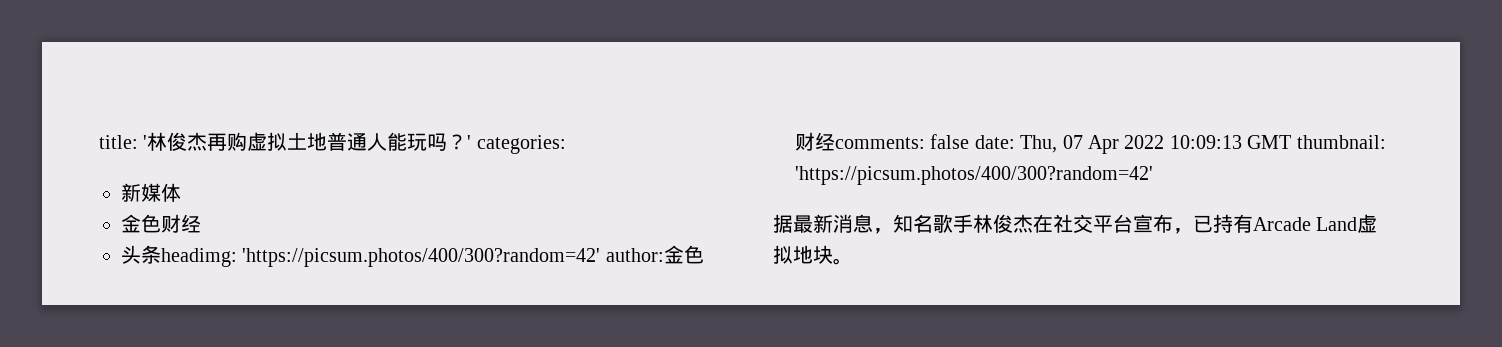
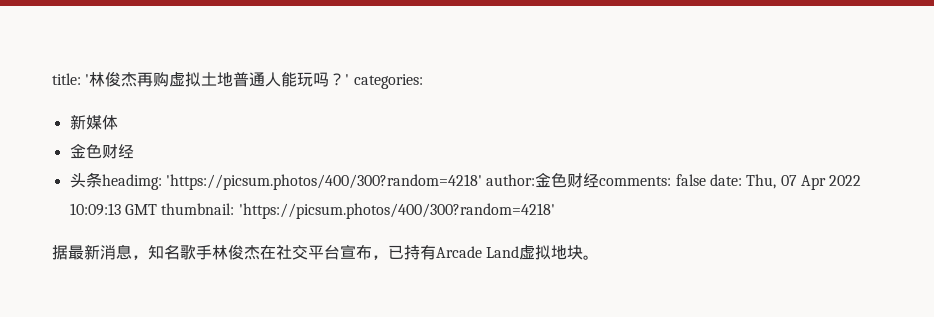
[242,248,601,267] 'https://picsum.photos/400/300?random=42' -> [165,174,482,190] 'https://picsum.photos/400/300?random=4218'
[795,166,1153,185] 'https://picsum.photos/400/300?random=42' -> [238,203,555,219] 'https://picsum.photos/400/300?random=4218'

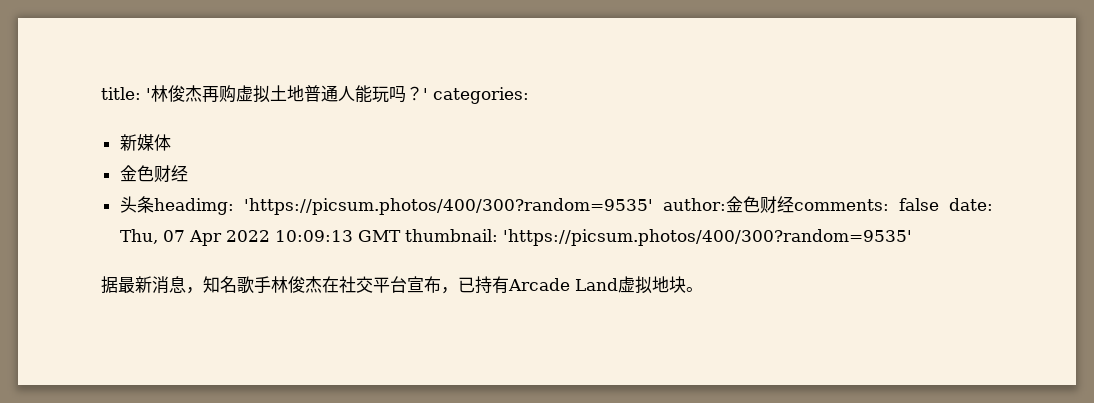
[165,174,482,190] 'https://picsum.photos/400/300?random=4218' -> [243,198,653,215] 'https://picsum.photos/400/300?random=9535'
[238,203,555,219] 'https://picsum.photos/400/300?random=4218' -> [502,229,912,246] 'https://picsum.photos/400/300?random=9535'

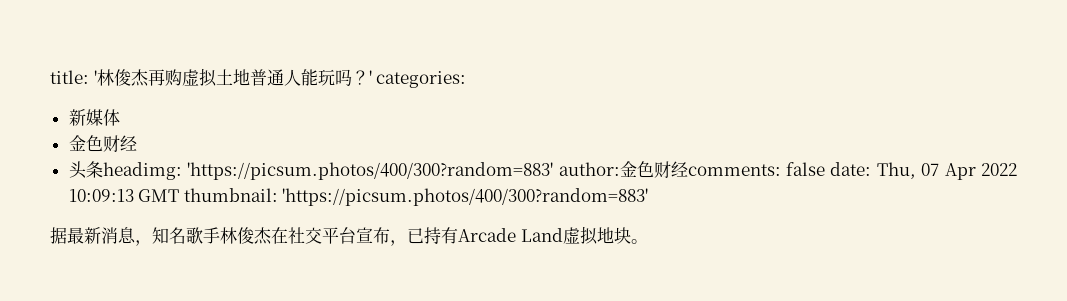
[243,198,653,215] 'https://picsum.photos/400/300?random=9535' -> [187,162,554,180] 'https://picsum.photos/400/300?random=883'
[502,229,912,246] 'https://picsum.photos/400/300?random=9535' -> [282,188,649,206] 'https://picsum.photos/400/300?random=883'

